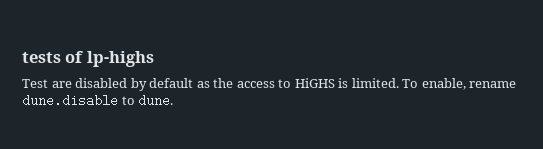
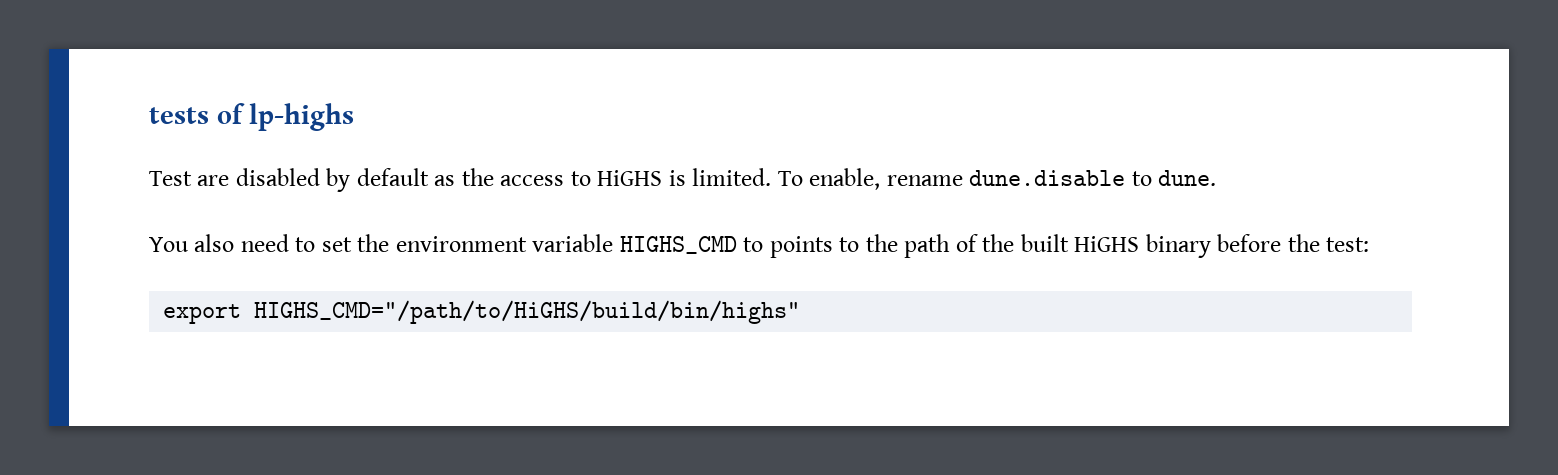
(174, 100) none -> [149,234,1370,258] [163,300,801,324] // You also need to set the environment variable HIGHS_CMD to points to the path of the built HiGHS binary before the test: // export HIGHS_CMD="/path/to/HiGHS/build/bin/highs"

